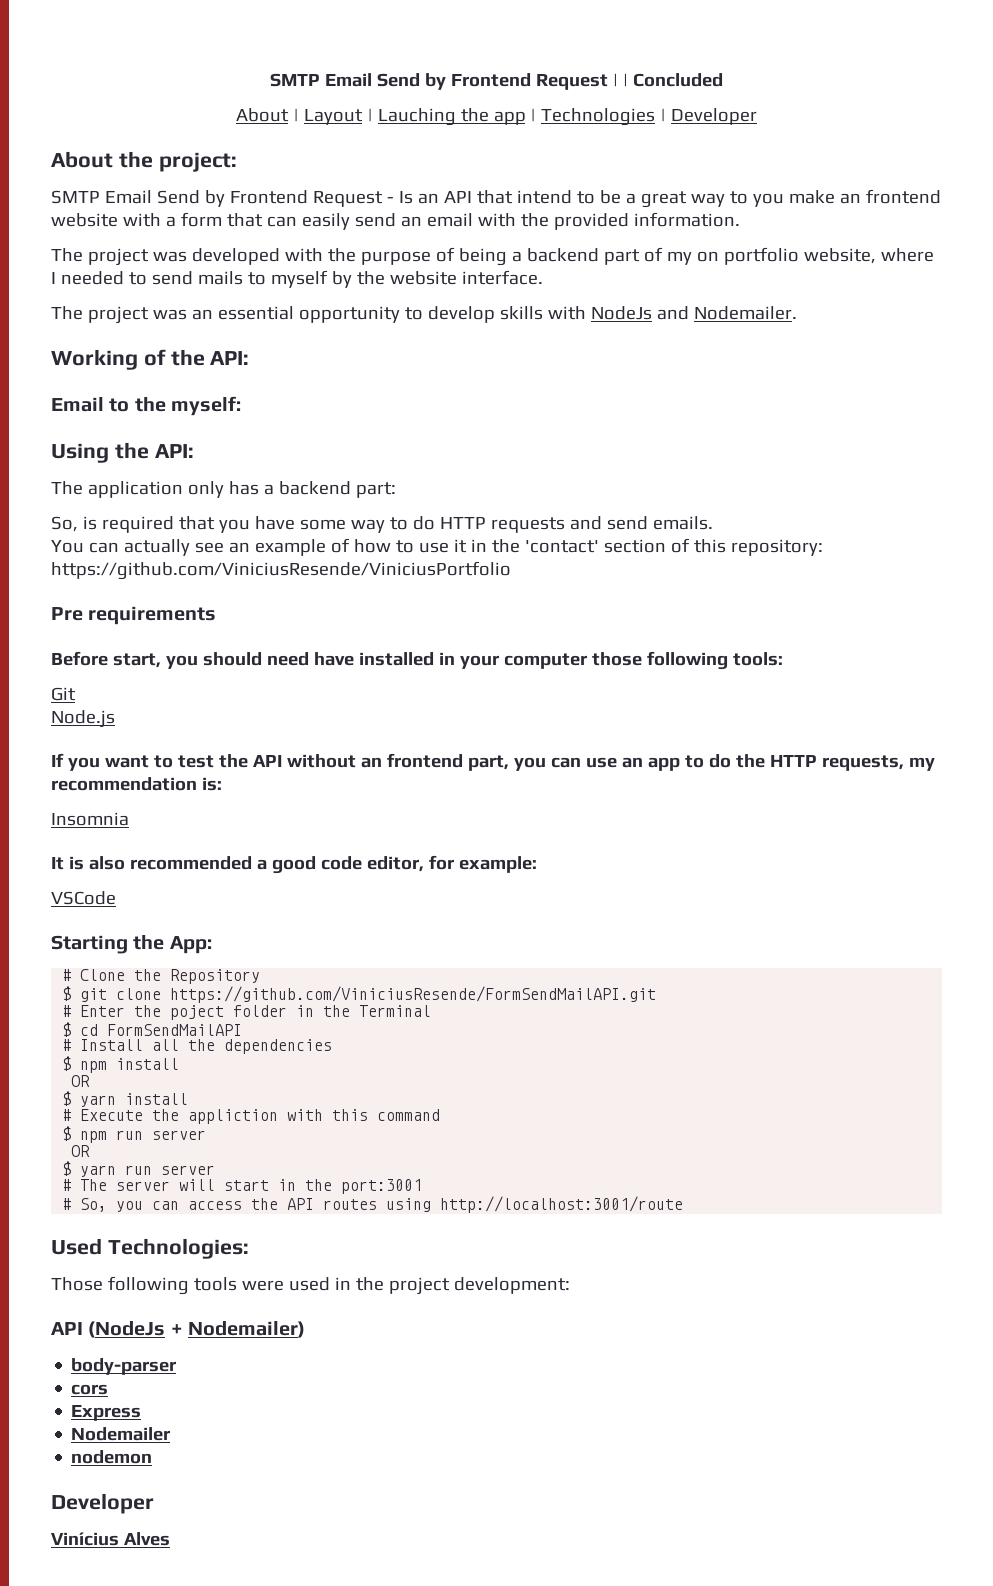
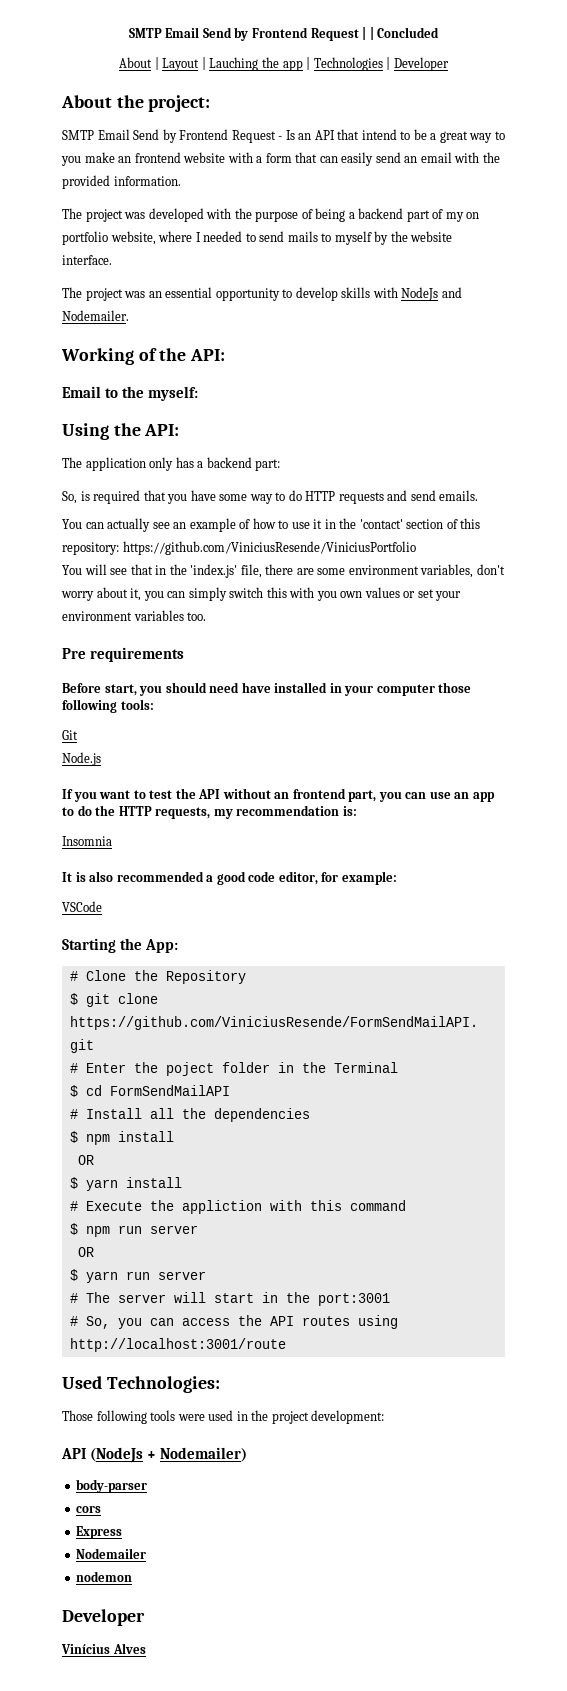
(511, 570) none -> [62,564,505,578] [61,587,462,601] [62,610,207,621] // You will see that in the 'index.js' file, there are some environment variables, don't worry about it, you can simply switch this with you own values or set your environment variables too.

